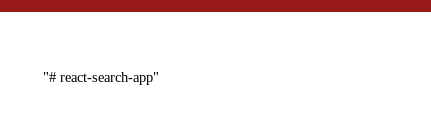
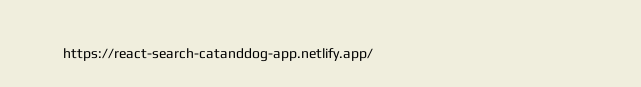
[43,72,159,85] "# react-search-app" -> [63,48,373,62] https://react-search-catanddog-app.netlify.app/

